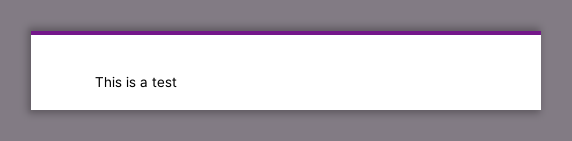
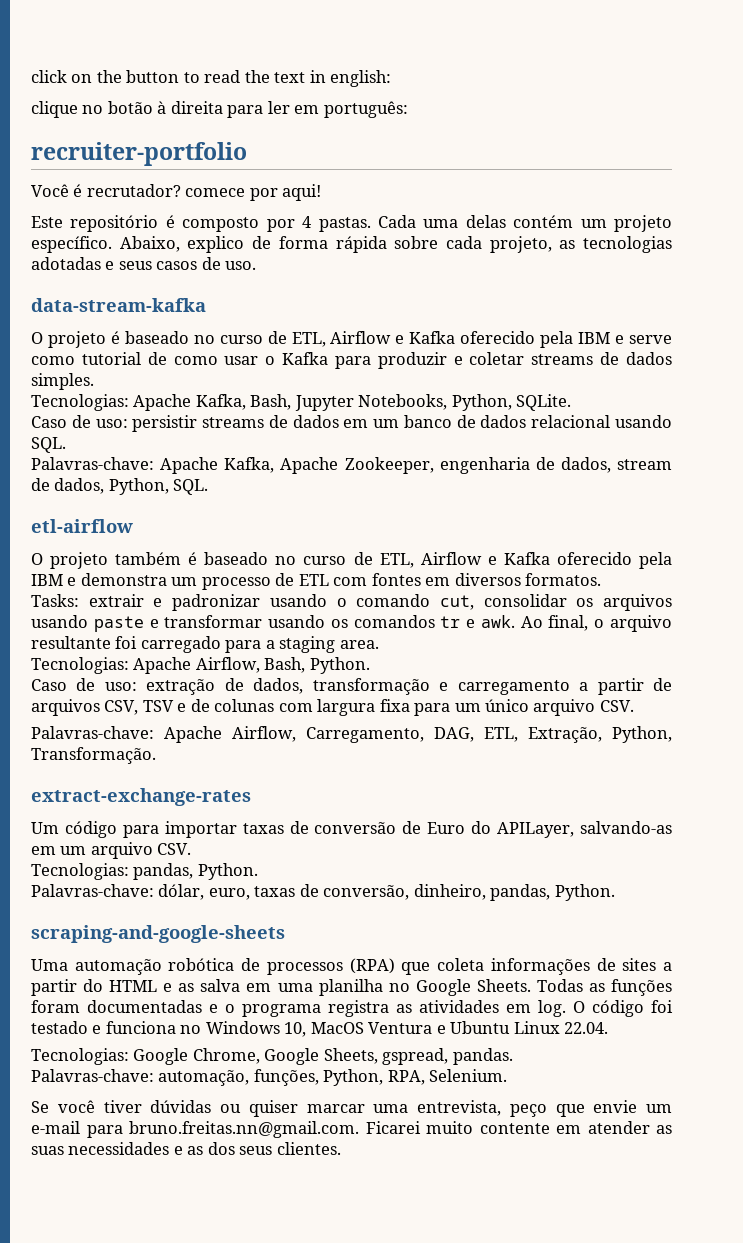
[95,76,177,88] This is a test -> [31,70,392,87] [31,101,408,118] [31,142,247,166] [31,184,322,201] [31,215,672,232] [31,236,673,253] [31,257,257,270] [31,298,206,312] [31,331,673,348] [31,352,672,369] [31,373,94,390] [31,394,572,411] [31,415,672,432] [31,437,66,453] [31,457,672,474] [31,478,209,495] [31,519,133,533] [31,552,673,569] [31,573,602,590] [31,594,673,611] [31,615,672,632] [31,636,379,653] [31,657,370,674] [31,678,673,695] [31,699,634,716] [31,726,672,743] [31,747,156,764] [31,788,251,806] [31,821,673,838] [31,842,192,859] [31,863,258,880] [31,884,615,901] [31,925,285,943] [31,958,673,975] [31,979,672,996] [31,1000,673,1017] [31,1021,609,1037] [31,1048,513,1065] [31,1069,508,1086] [31,1100,672,1117] [31,1121,672,1138] [31,1142,341,1155] click on the button to read the text in english: // clique no botão à direita para ler em português: // recruiter-portfolio // Você é recrutador? comece por aqui! // Este repositório é composto por 4 pastas. Cada uma delas contém um projeto específico. Abaixo, explico de forma rápida sobre cada projeto, as tecnologias adotadas e seus casos de uso. // data-stream-kafka // O projeto é baseado no curso de ETL, Airflow e Kafka oferecido pela IBM e serve como tutorial de como usar o Kafka para produzir e coletar streams de dados simples. // Tecnologias: Apache Kafka, Bash, Jupyter Notebooks, Python, SQLite. // Caso de uso: persistir streams de dados em um banco de dados relacional usando SQL. // Palavras-chave: Apache Kafka, Apache Zookeeper, engenharia de dados, stream de dados, Python, SQL. // etl-airflow // O projeto também é baseado no curso de ETL, Airflow e Kafka oferecido pela IBM e demonstra um processo de ETL com fontes em diversos formatos. // Tasks: extrair e padronizar usando o comando cut, consolidar os arquivos usando paste e transformar usando os comandos tr e awk. Ao final, o arquivo resultante foi carregado para a staging area. // Tecnologias: Apache Airflow, Bash, Python. // Caso de uso: extração de dados, transformação e carregamento a partir de arquivos CSV, TSV e de colunas com largura fixa para um único arquivo CSV. // Palavras-chave: Apache Airflow, Carregamento, DAG, ETL, Extração, Python, Transformação. // extract-exchange-rates // Um código para importar taxas de conversão de Euro do APILayer, salvando-as em um arquivo CSV. // Tecnologias: pandas, Python. // Palavras-chave: dólar, euro, taxas de conversão, dinheiro, pandas, Python. // scraping-and-google-sheets // Uma automação robótica de processos (RPA) que coleta informações de sites a partir do HTML e as salva em uma planilha no Google Sheets. Todas as funções foram documentadas e o programa registra as atividades em log. O código foi testado e funciona no Windows 10, MacOS Ventura e Ubuntu Linux 22.04. // Tecnologias: Google Chrome, Google Sheets, gspread, pandas. // Palavras-chave: automação, funções, Python, RPA, Selenium. // Se você tiver dúvidas ou quiser marcar uma entrevista, peço que envie um e-mail para bruno.freitas.nn@gmail.com. Ficarei muito contente em atender as suas necessidades e as dos seus clientes.

